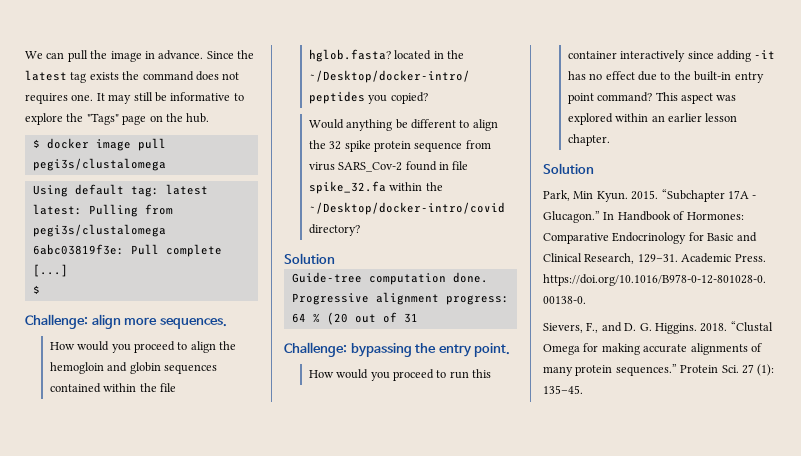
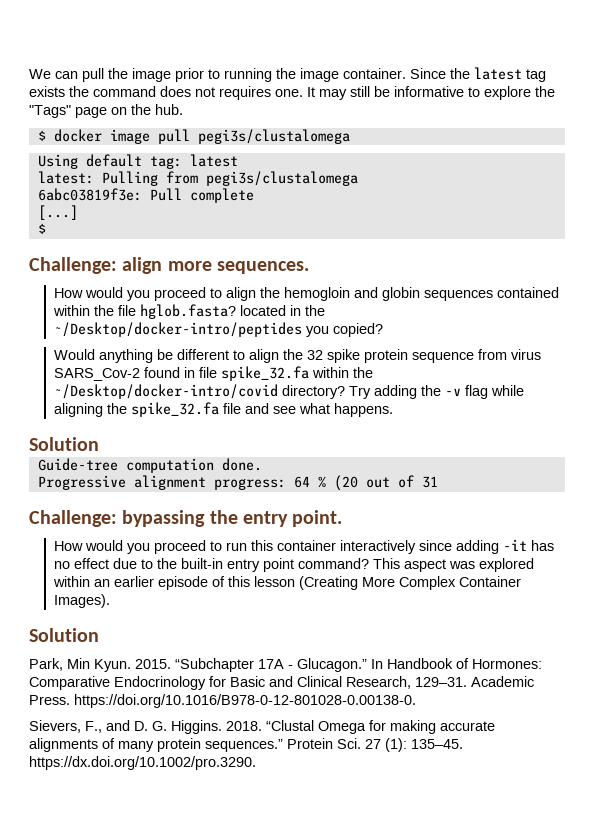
[144,50,204,60] in advance. -> [175,68,406,82] prior to running the image container.
(360, 230) none -> [349,385,525,399] [54,402,394,417] Try adding the -v flag while aligning the spike_32.fa file and see what happens.
[705,113,738,122] [567,134,610,146] lesson chapter. -> [158,576,522,590] [54,594,111,608] episode of this lesson (Creating More Complex Container Images).
(583, 389) none -> [29,756,256,770] https://dx.doi.org/10.1002/pro.3290.

